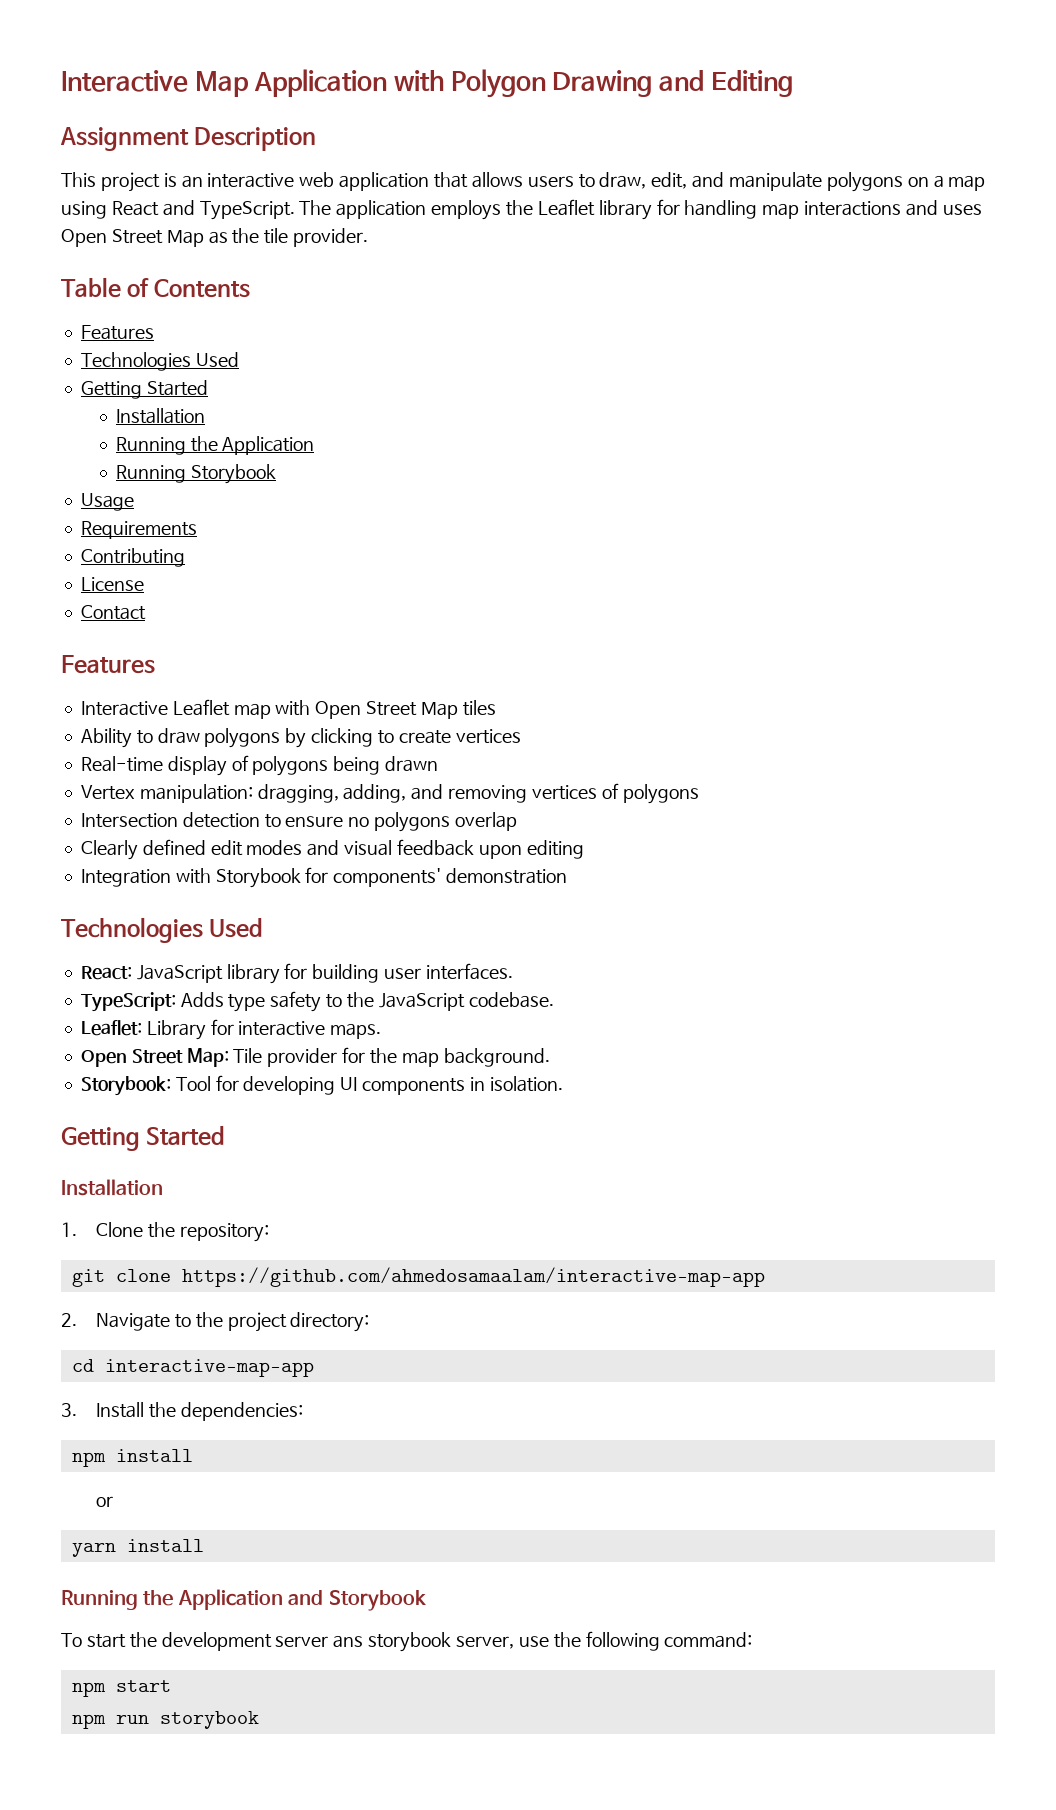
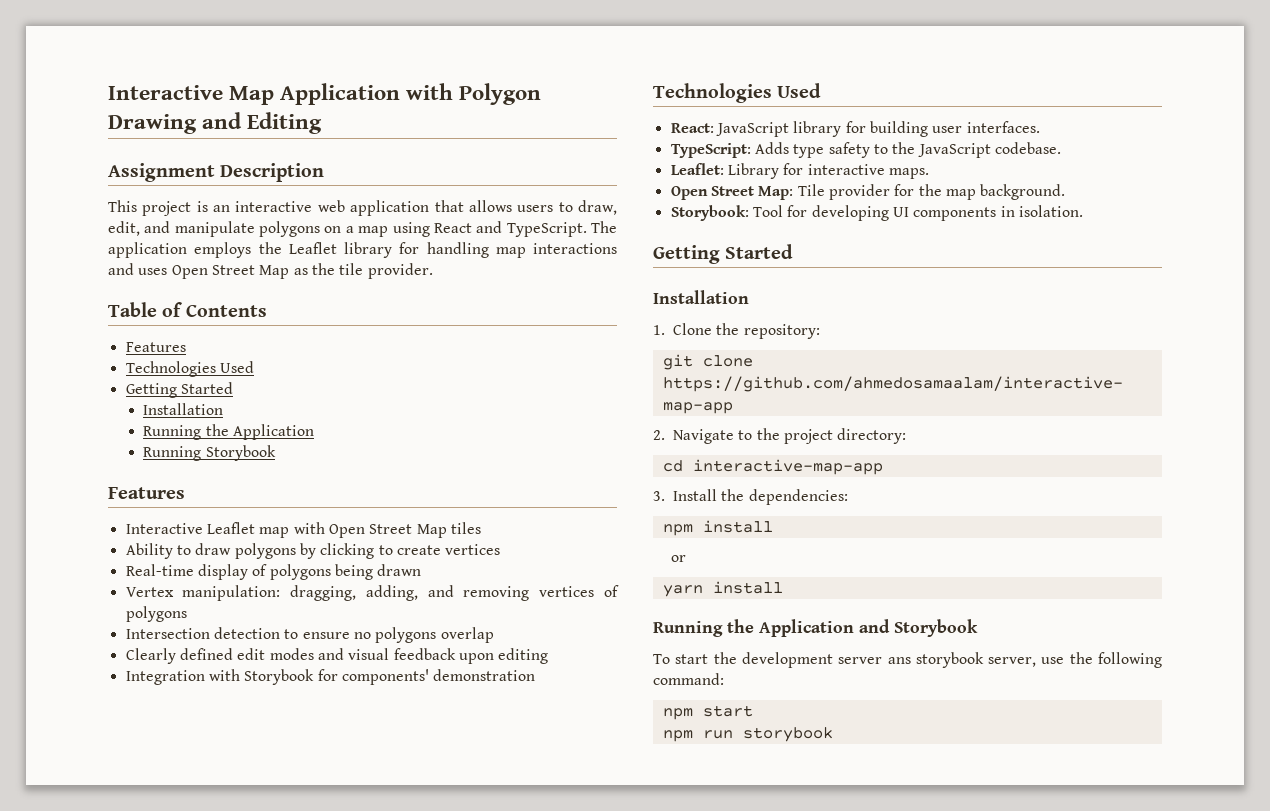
[80,493,134,511] [80,521,197,539] [80,548,185,567] [80,577,144,591] [80,605,146,620] // Usage // Requirements // Contributing // License // Contact -> (276, 453) none

